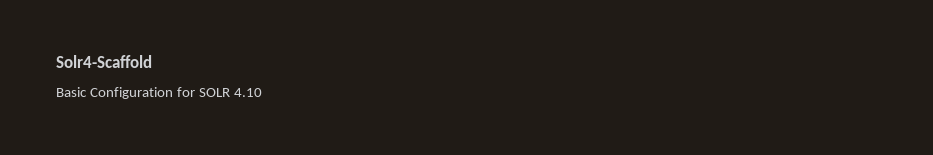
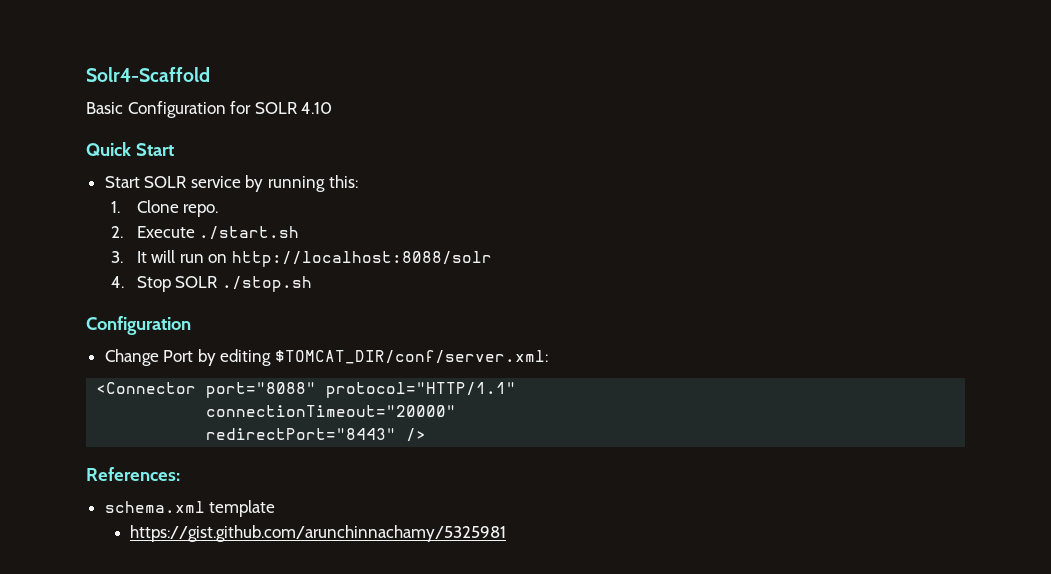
(262, 92) none -> [86,142,174,156] [104,175,358,192] [111,200,219,217] [111,226,300,240] [111,250,492,267] [111,276,312,292] [86,316,191,335] [104,349,549,366] [96,382,517,398] [206,405,457,417] [206,428,427,442] [86,467,180,481] [104,500,276,517] [129,525,506,542] // Quick Start // Start SOLR service by running this: // 1. Clone repo. // 2. Execute ./start.sh // 3. It will run on http://localhost:8088/solr // 4. Stop SOLR ./stop.sh // Configuration // Change Port by editing $TOMCAT_DIR/conf/server.xml: // <Connector port="8088" protocol="HTTP/1.1" // connectionTimeout="20000" // redirectPort="8443" /> // References: // schema.xml template // https://gist.github.com/arunchinnachamy/5325981

